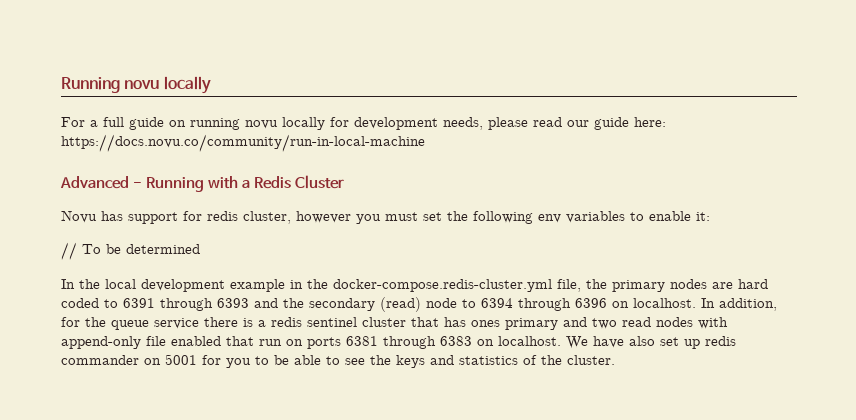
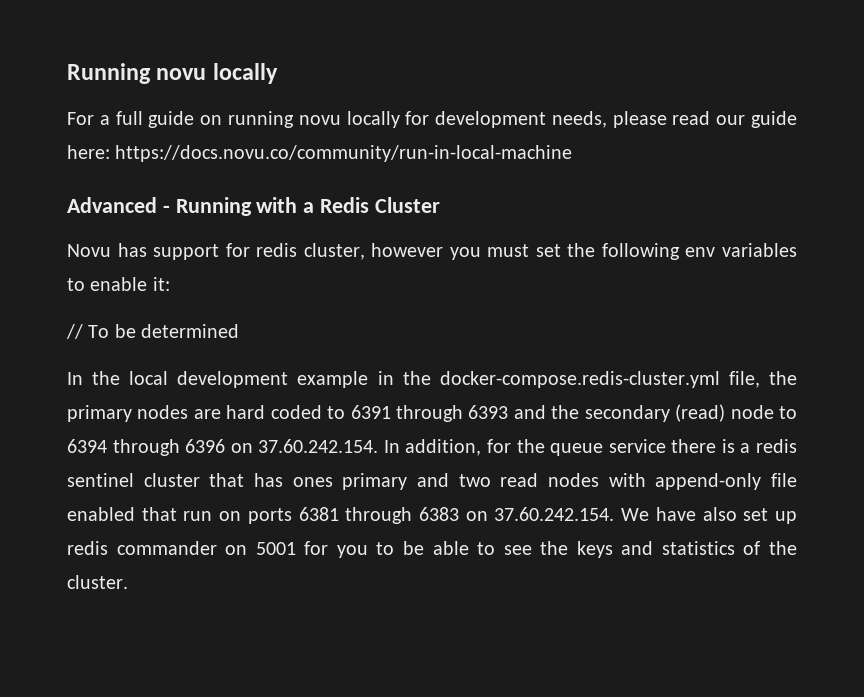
[633,298,696,308] localhost. -> [258,439,379,453] 37.60.242.154.
[498,336,561,346] localhost. -> [494,507,615,521] 37.60.242.154.

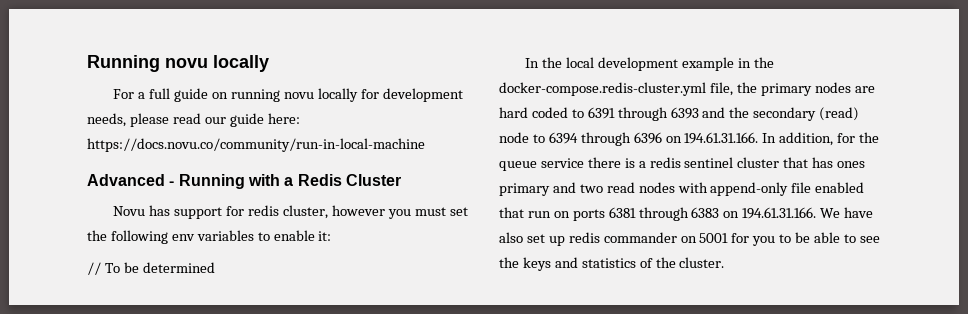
[258,439,379,453] 37.60.242.154. -> [684,132,759,144] 194.61.31.166.
[494,507,615,521] 37.60.242.154. -> [742,207,817,219] 194.61.31.166.

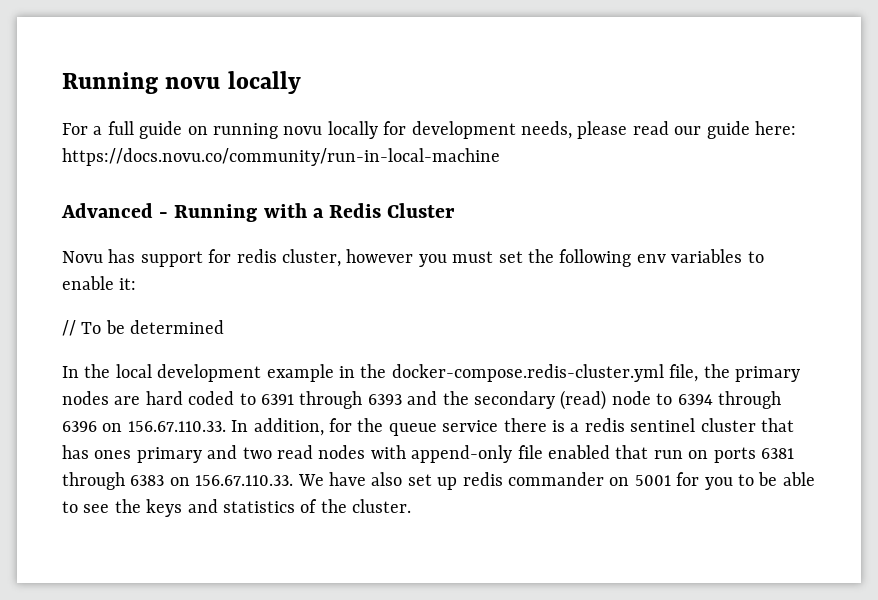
[684,132,759,144] 194.61.31.166. -> [127,421,226,432] 156.67.110.33.
[742,207,817,219] 194.61.31.166. -> [195,475,294,486] 156.67.110.33.

